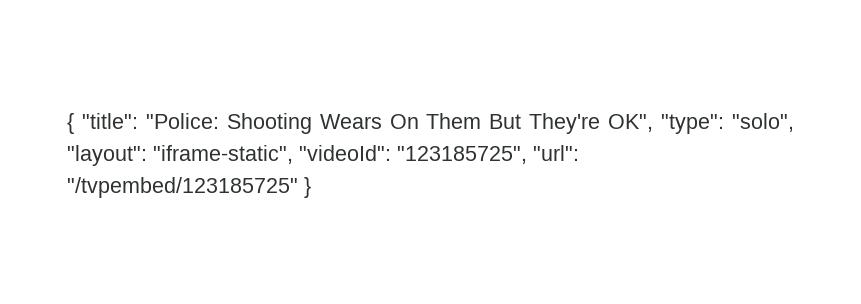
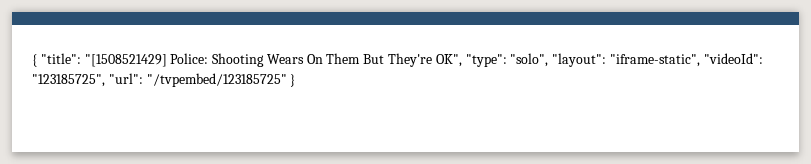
[145,113,219,129] "Police: -> [84,53,209,67] "[1508521429] Police:

